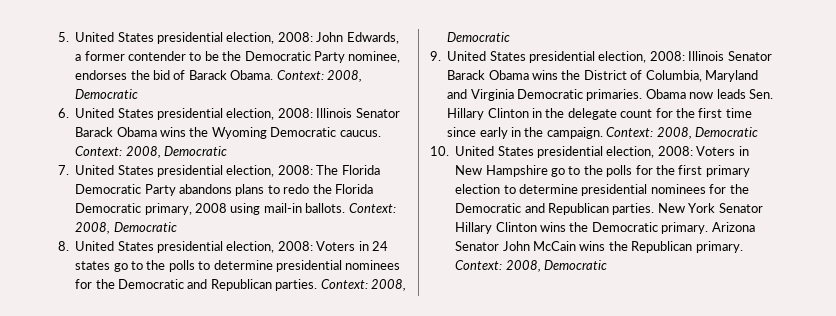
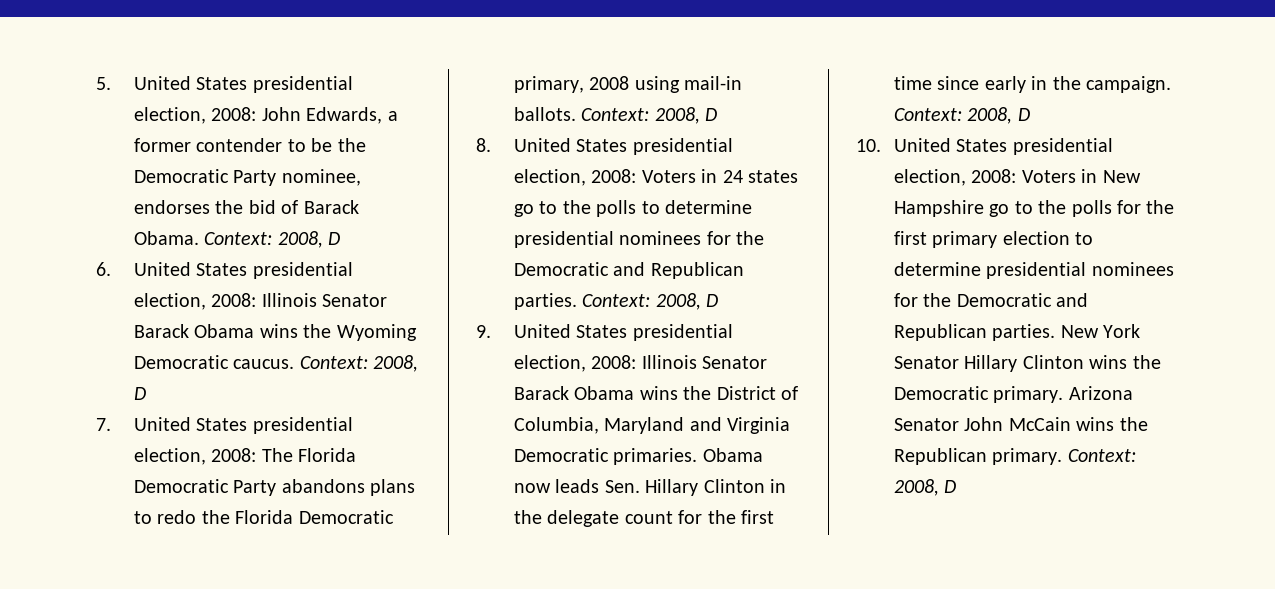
[75,89,139,99] Democratic -> [328,232,341,245] D
[164,146,227,156] Democratic -> [133,387,146,400] D
[113,222,177,232] Democratic -> [705,108,718,121] D
[447,32,511,42] Democratic -> [706,294,719,307] D
[694,127,758,137] Democratic -> [1017,108,1030,121] D
[544,260,607,270] Democratic -> [944,480,957,493] D

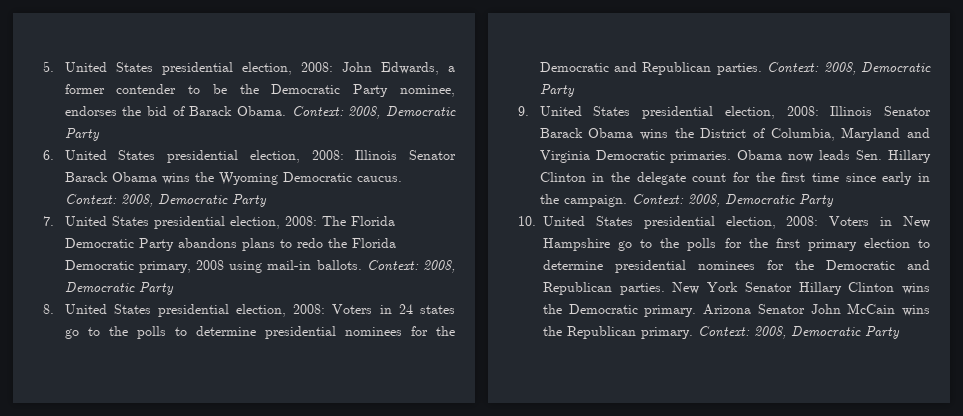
[328,232,341,245] D -> [386,106,457,117] [64,128,100,141] Democratic Party
[133,387,146,400] D -> [157,194,267,207] Democratic Party
[705,108,718,121] D -> [64,282,174,295] Democratic Party
[706,294,719,307] D -> [861,62,931,73] [539,84,575,97] Democratic Party
[1017,108,1030,121] D -> [724,194,834,207] Democratic Party
[944,480,957,493] D -> [791,326,900,339] Democratic Party

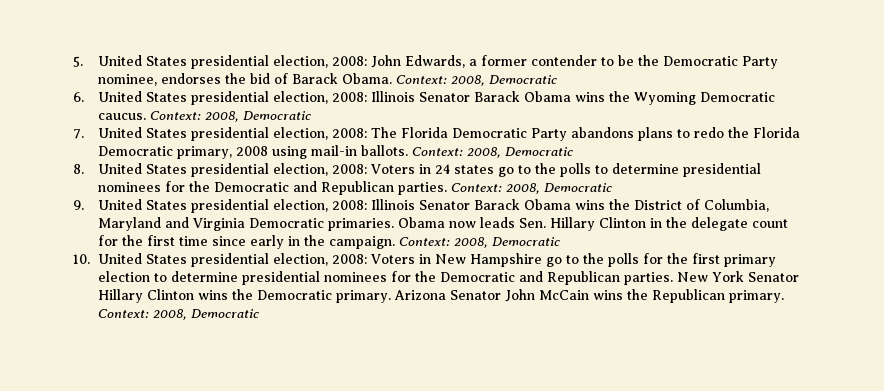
[64,128,100,141] Party -> (557, 79) none
[231,194,267,207] Party -> (311, 115) none
[138,282,174,295] Party -> (573, 151) none
[539,84,575,97] Party -> (612, 187) none
[798,194,834,207] Party -> (560, 241) none
[865,326,900,339] Party -> (259, 313) none

